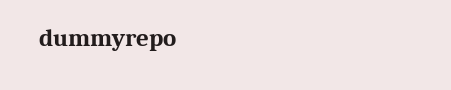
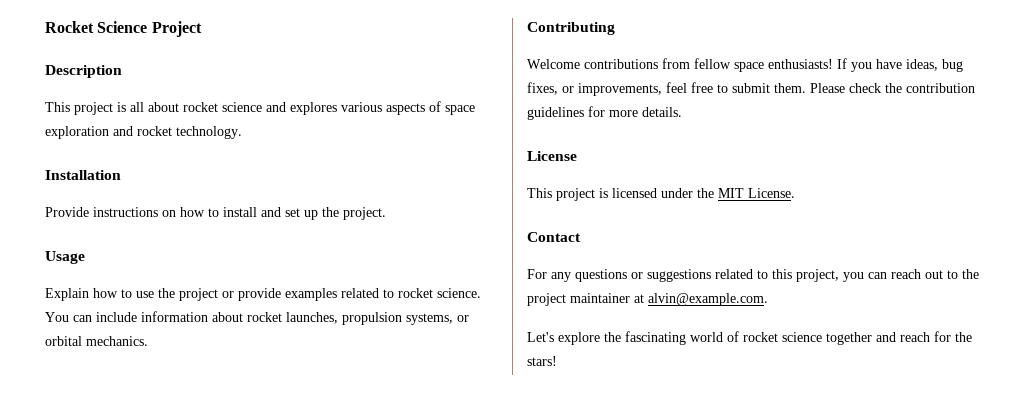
[39,29,176,51] dummyrepo -> [45,21,202,37] [45,65,122,78] [45,101,475,115] [45,126,242,139] [45,170,121,180] [45,207,386,220] [45,251,85,264] [45,288,481,301] [45,311,469,325] [45,336,148,346] [527,22,615,35] [527,58,963,72] [527,82,975,96] [527,106,682,120] [527,151,577,161] [527,188,795,201] [527,232,581,242] [527,269,979,282] [527,293,768,306] [527,331,972,345] [527,356,557,366] Rocket Science Project // Description // This project is all about rocket science and explores various aspects of space exploration and rocket technology. // Installation // Provide instructions on how to install and set up the project. // Usage // Explain how to use the project or provide examples related to rocket science. You can include information about rocket launches, propulsion systems, or orbital mechanics. // Contributing // Welcome contributions from fellow space enthusiasts! If you have ideas, bug fixes, or improvements, feel free to submit them. Please check the contribution guidelines for more details. // License // This project is licensed under the MIT License. // Contact // For any questions or suggestions related to this project, you can reach out to the project maintainer at alvin@example.com. // Let's explore the fascinating world of rocket science together and reach for the stars!

